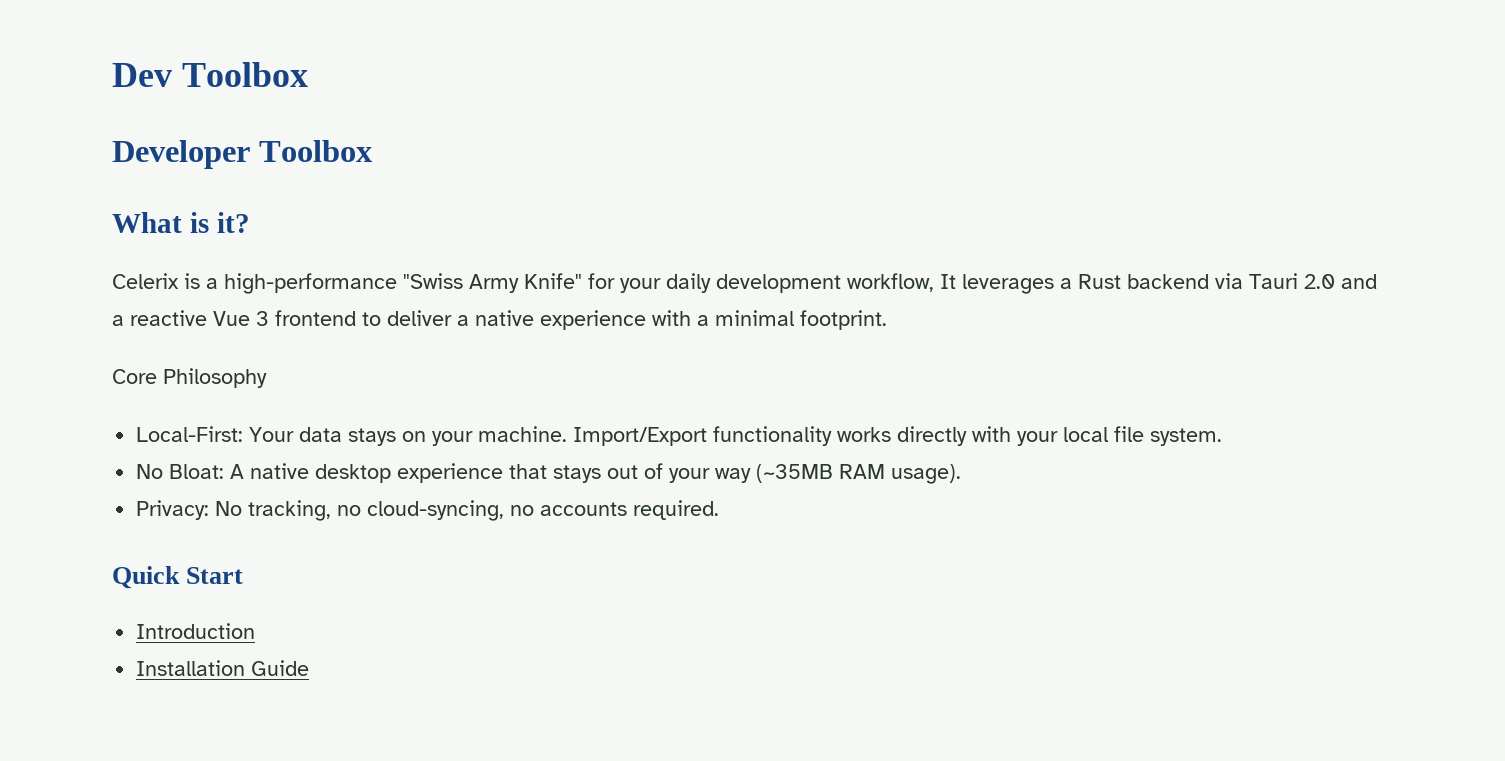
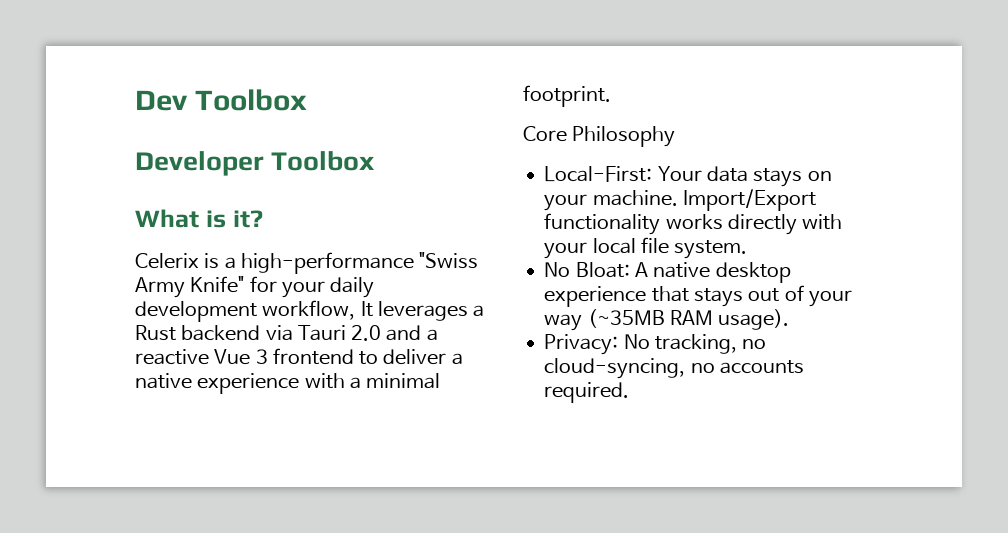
[112,566,244,589] [136,623,256,639] [136,660,310,676] // Quick Start // Introduction // Installation Guide -> (630, 392) none

